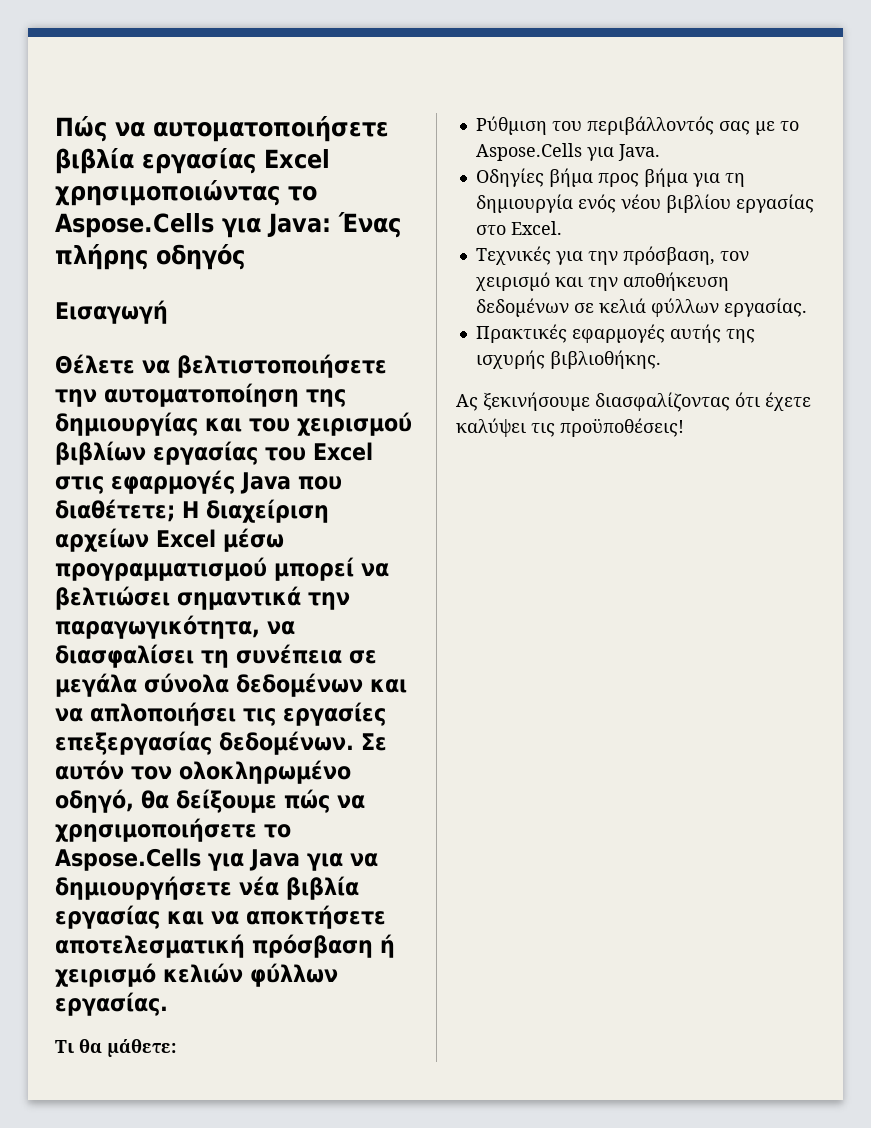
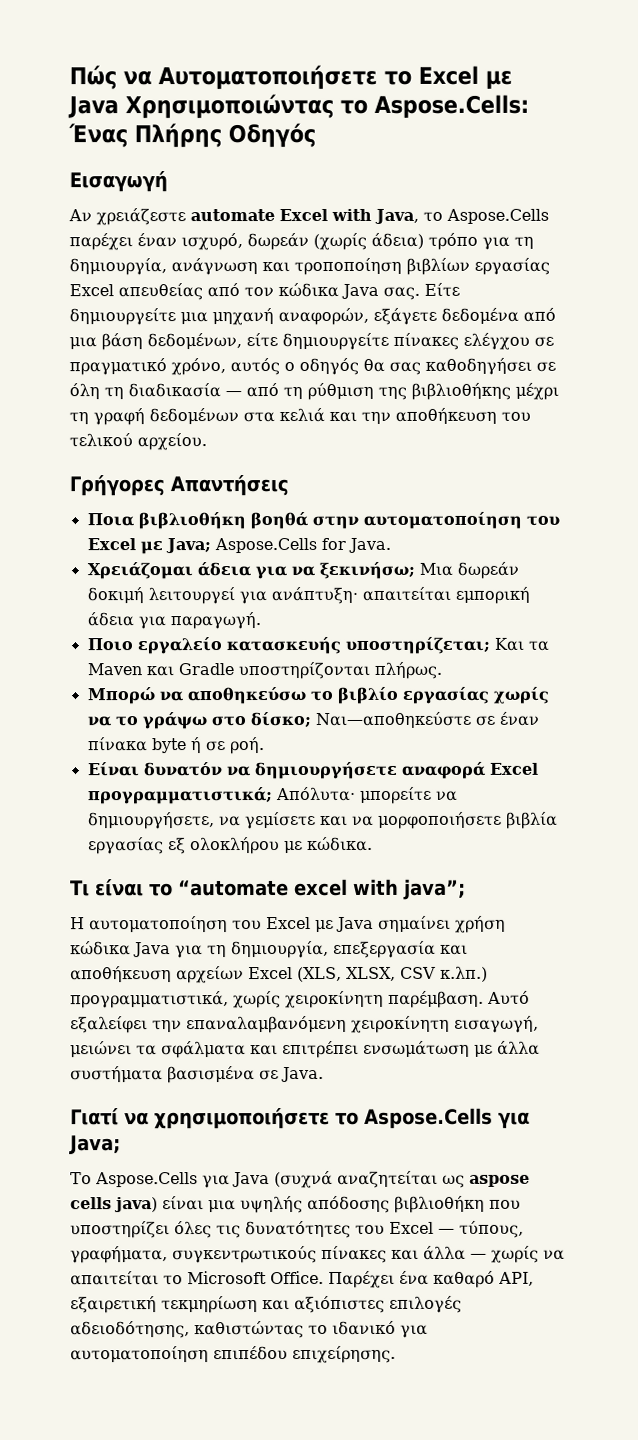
[153,116,389,142] [55,148,330,174] [55,180,317,206] [55,212,401,238] [55,244,245,270] [55,300,168,324] [55,354,387,378] [55,383,346,407] [55,412,412,436] [55,441,373,465] [55,470,342,494] [55,499,329,523] [55,528,284,552] [55,557,389,581] [55,586,350,610] [55,615,295,639] [55,644,377,668] [55,673,407,697] [55,702,386,726] [55,731,387,755] [55,760,351,784] [55,789,330,813] αυτοματοποιήσετε βιβλία εργασίας Excel χρησιμοποιώντας το Aspose.Cells για Java: Ένας πλήρης οδηγός // Εισαγωγή // Θέλετε να βελτιστοποιήσετε την αυτοματοποίηση της δημιουργίας και του χειρισμού βιβλίων εργασίας του Excel στις εφαρμογές Java που διαθέτετε; Η διαχείριση αρχείων Excel μέσω προγραμματισμού μπορεί να βελτιώσει σημαντικά την παραγωγικότητα, να διασφαλίσει τη συνέπεια σε μεγάλα σύνολα δεδομένων και να απλοποιήσει τις εργασίες επεξεργασίας δεδομένων. Σε αυτόν τον ολοκληρωμένο οδηγό, θα δείξουμε πώς -> [158,64,513,90] [67,93,529,119] [68,123,316,148] [69,171,168,193] [68,208,549,226] [69,232,534,251] [69,257,550,276] [69,282,460,301] [69,307,556,326] [69,332,554,351] [69,357,556,376] [69,382,559,401] [69,407,531,426] [69,433,207,451] [69,475,289,497] [86,511,560,530] [86,537,391,555] [86,561,519,580] [86,586,530,605] [86,612,261,630] [86,636,549,655] [86,661,442,680] [86,686,549,705] [86,711,540,730] [87,737,265,755] [87,761,539,780] [87,786,458,805] [87,811,558,830] [87,836,373,855] [70,878,466,900] [70,915,506,933] [70,940,468,959] [70,965,488,984] [70,990,530,1009] [70,1015,539,1034] [70,1040,540,1059] [70,1066,324,1084] [70,1108,119,1126] Αυτοματοποιήσετε το Excel με Java Χρησιμοποιώντας το Aspose.Cells: Ένας Πλήρης Οδηγός // Εισαγωγή // Αν χρειάζεστε automate Excel with Java, το Aspose.Cells παρέχει έναν ισχυρό, δωρεάν (χωρίς άδεια) τρόπο για τη δημιουργία, ανάγνωση και τροποποίηση βιβλίων εργασίας Excel απευθείας από τον κώδικα Java σας. Είτε δημιουργείτε μια μηχανή αναφορών, εξάγετε δεδομένα από μια βάση δεδομένων, είτε δημιουργείτε πίνακες ελέγχου σε πραγματικό χρόνο, αυτός ο οδηγός θα σας καθοδηγήσει σε όλη τη διαδικασία — από τη ρύθμιση της βιβλιοθήκης μέχρι τη γραφή δεδομένων στα κελιά και την αποθήκευση του τελικού αρχείου. // Γρήγορες Απαντήσεις // Ποια βιβλιοθήκη βοηθά στην αυτοματοποίηση του Excel με Java; Aspose.Cells for Java. // Χρειάζομαι άδεια για να ξεκινήσω; Μια δωρεάν δοκιμή λειτουργεί για ανάπτυξη· απαιτείται εμπορική άδεια για παραγωγή. // Ποιο εργαλείο κατασκευής υποστηρίζεται; Και τα Maven και Gradle υποστηρίζονται πλήρως. // Μπορώ να αποθηκεύσω το βιβλίο εργασίας χωρίς να το γράψω στο δίσκο; Ναι—αποθηκεύστε σε έναν πίνακα byte ή σε ροή. // Είναι δυνατόν να δημιουργήσετε αναφορά Excel προγραμματιστικά; Απόλυτα· μπορείτε να δημιουργήσετε, να γεμίσετε και να μορφοποιήσετε βιβλία εργασίας εξ ολοκλήρου με κώδικα. // Τι είναι το “automate excel with java”; // Η αυτοματοποίηση του Excel με Java σημαίνει χρήση κώδικα Java για τη δημιουργία, επεξεργασία και αποθήκευση αρχείων Excel (XLS, XLSX, CSV κ.λπ.) προγραμματιστικά, χωρίς χειροκίνητη παρέμβαση. Αυτό εξαλείφει την επαναλαμβανόμενη χειροκίνητη εισαγωγή, μειώνει τα σφάλματα και επιτρέπει ενσωμάτωση με άλλα συστήματα βασισμένα σε Java. // Γιατί
[249,849,378,871] [55,876,359,900] [55,905,386,929] [55,934,395,958] [55,963,338,987] [55,992,168,1016] [55,1039,176,1057] [475,116,799,135] [475,143,660,161] [475,168,745,187] [475,194,814,213] [475,221,562,235] [475,246,749,265] [474,272,729,291] [475,298,807,317] [475,324,755,343] [475,350,661,369] [456,392,811,412] [456,418,684,437] Java για να δημιουργήσετε νέα βιβλία εργασίας και να αποκτήσετε αποτελεσματική πρόσβαση ή χειρισμό κελιών φύλλων εργασίας. // Τι θα μάθετε: // Ρύθμιση του περιβάλλοντός σας με το Aspose.Cells για Java. // Οδηγίες βήμα προς βήμα για τη δημιουργία ενός νέου βιβλίου εργασίας στο Excel. // Τεχνικές για την πρόσβαση, τον χειρισμό και την αποθήκευση δεδομένων σε κελιά φύλλων εργασίας. // Πρακτικές εφαρμογές αυτής της ισχυρής βιβλιοθήκης. // Ας ξεκινήσουμε διασφαλίζοντας ότι έχετε καλύψει τις προϋποθέσεις! -> [69,1135,121,1155] [70,1170,530,1189] [70,1195,521,1214] [70,1220,524,1239] [70,1245,565,1264] [70,1270,534,1288] [70,1295,462,1314] [70,1320,428,1339] [70,1345,396,1364] Java; // Το Aspose.Cells για Java (συχνά αναζητείται ως aspose cells java) είναι μια υψηλής απόδοσης βιβλιοθήκη που υποστηρίζει όλες τις δυνατότητες του Excel — τύπους, γραφήματα, συγκεντρωτικούς πίνακες και άλλα — χωρίς να απαιτείται το Microsoft Office. Παρέχει ένα καθαρό API, εξαιρετική τεκμηρίωση και αξιόπιστες επιλογές αδειοδότησης, καθιστώντας το ιδανικό για αυτοματοποίηση επιπέδου επιχείρησης.

